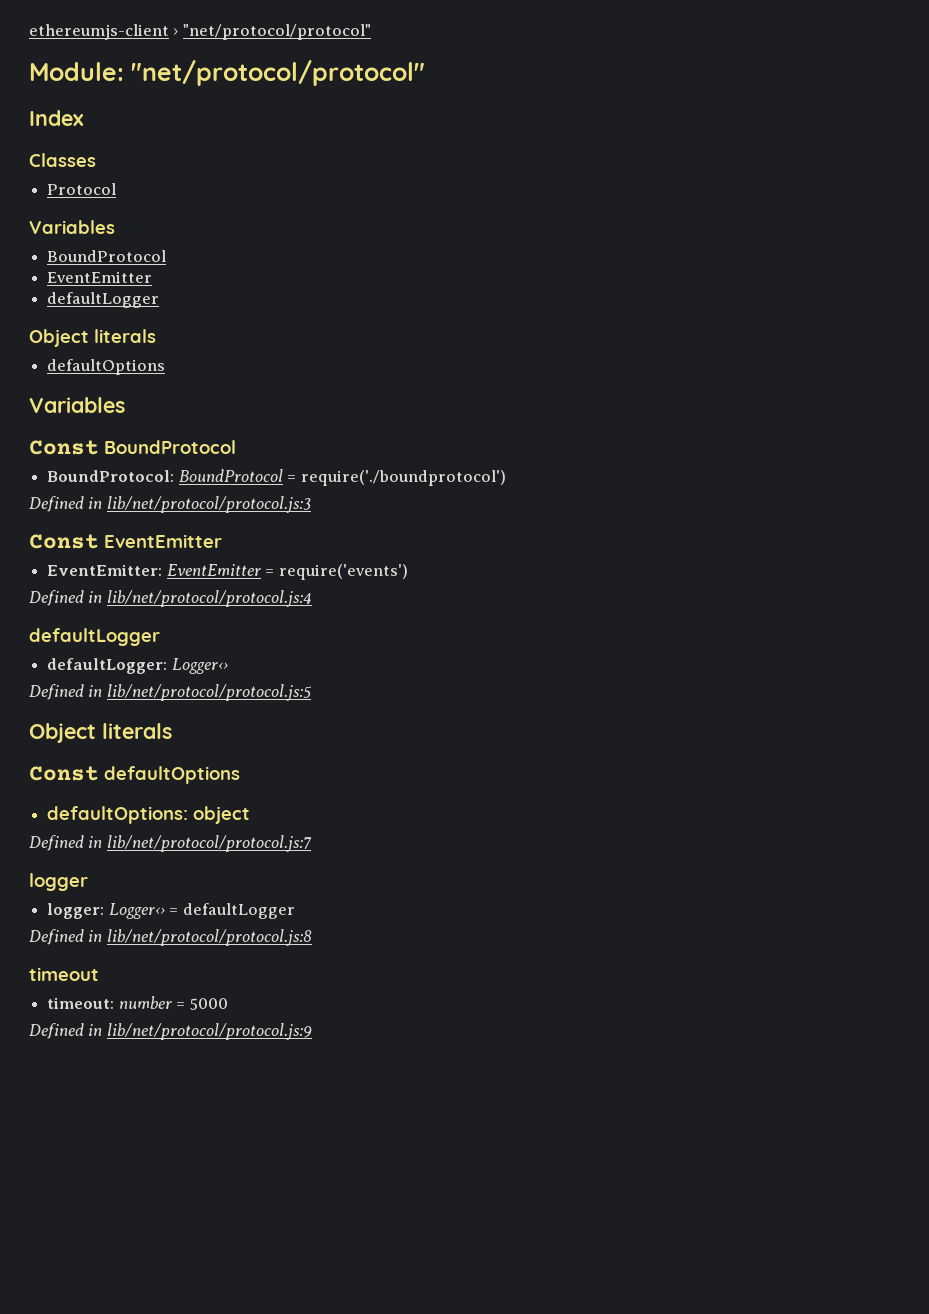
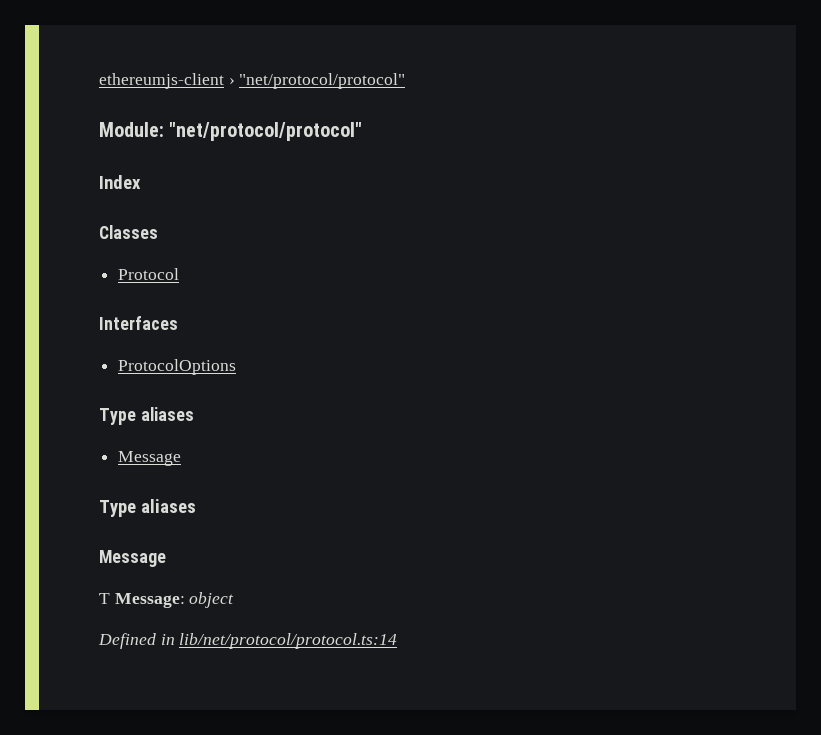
[29,220,115,234] [47,250,167,262] [47,271,153,283] [47,292,160,308] [29,329,156,347] [47,359,166,375] [29,397,125,413] [29,440,236,455] [47,469,506,486] [29,496,311,513] [29,534,222,549] [47,564,408,580] [29,590,312,607] [29,628,160,646] [47,658,228,674] [29,684,312,701] [29,723,172,743] [29,766,240,784] [47,806,251,824] [29,835,312,852] [29,873,88,891] [47,903,295,919] [29,929,312,946] [29,967,99,981] [47,996,228,1010] [29,1023,312,1040] Variables // BoundProtocol // EventEmitter // defaultLogger // Object literals // defaultOptions // Variables // Const BoundProtocol // BoundProtocol: BoundProtocol = require('./boundprotocol') // Defined in lib/net/protocol/protocol.js:3 // Const EventEmitter // EventEmitter: EventEmitter = require('events') // Defined in lib/net/protocol/protocol.js:4 // defaultLogger // defaultLogger: Logger‹› // Defined in lib/net/protocol/protocol.js:5 // Object literals // Const defaultOptions // defaultOptions: object // Defined in lib/net/protocol/protocol.js:7 // logger // logger: Logger‹› = defaultLogger // Defined in lib/net/protocol/protocol.js:8 // timeout // timeout: number = 5000 // Defined in lib/net/protocol/protocol.js:9 -> [99,316,178,330] [118,359,237,375] [99,407,194,425] [118,451,182,466] [99,499,196,517] [99,550,166,567] [99,592,235,608] [98,633,398,649] Interfaces // ProtocolOptions // Type aliases // Message // Type aliases // Message // Ƭ Message: object // Defined in lib/net/protocol/protocol.ts:14

